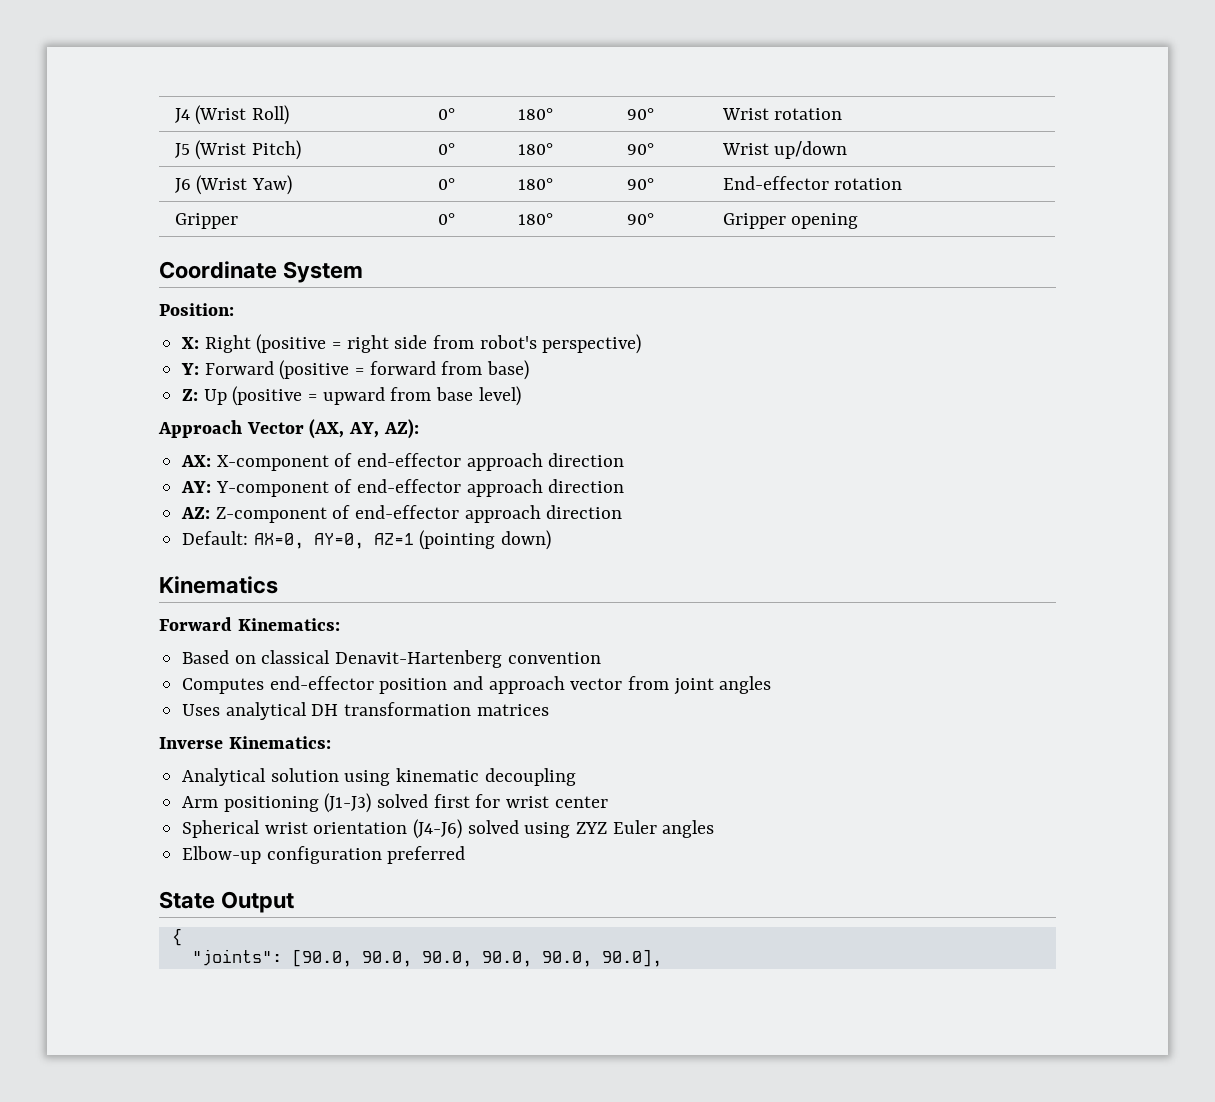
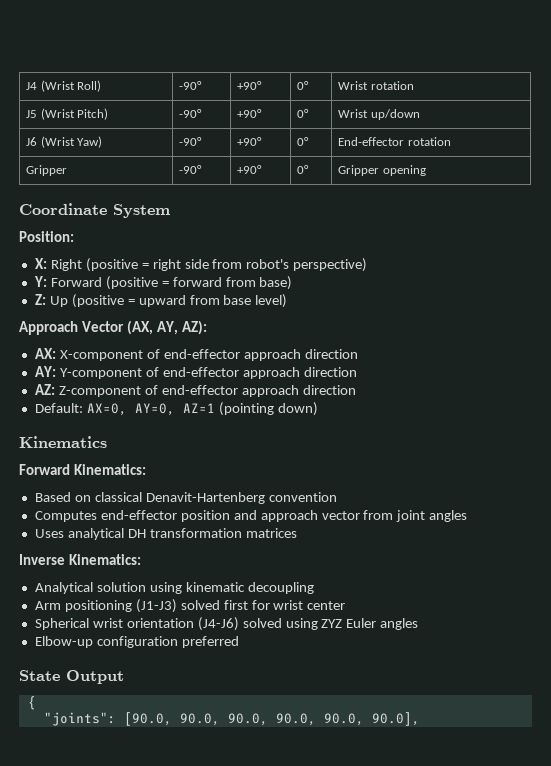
[437,108,455,120] [517,108,553,120] [626,108,654,120] | 0° | 180° | 90° -> [178,81,202,90] [236,81,262,90] [296,81,309,90] | -90° | +90° | 0°
[437,143,455,155] [517,143,553,155] [626,143,654,155] | 0° | 180° | 90° -> [178,109,202,118] [236,109,262,118] [296,109,309,118] | -90° | +90° | 0°
[437,178,455,190] [517,178,553,190] [626,178,654,190] | 0° | 180° | 90° -> [178,137,202,146] [236,137,262,146] [296,137,309,146] | -90° | +90° | 0°
[437,213,455,225] [517,213,553,225] [626,213,654,225] | 0° | 180° | 90° -> [178,165,202,174] [236,165,262,174] [296,165,309,174] | -90° | +90° | 0°

